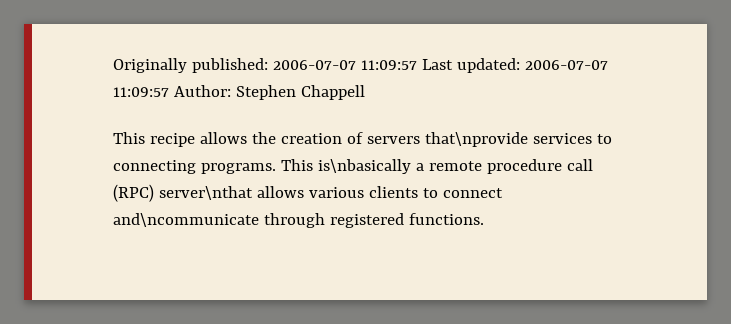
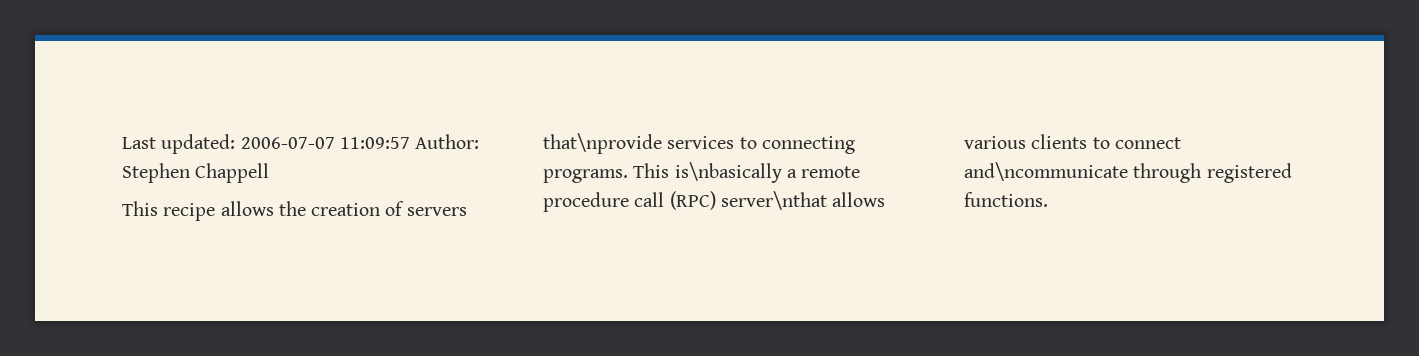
[113,58,417,73] Originally published: 2006-07-07 11:09:57 -> (122, 143) none

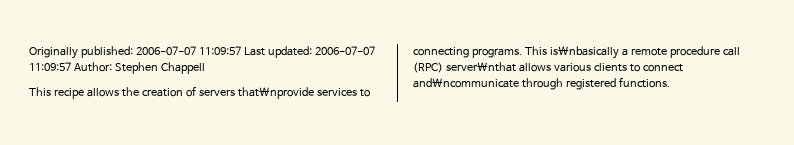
(122, 143) none -> [29,46,241,59] Originally published: 2006-07-07 11:09:57

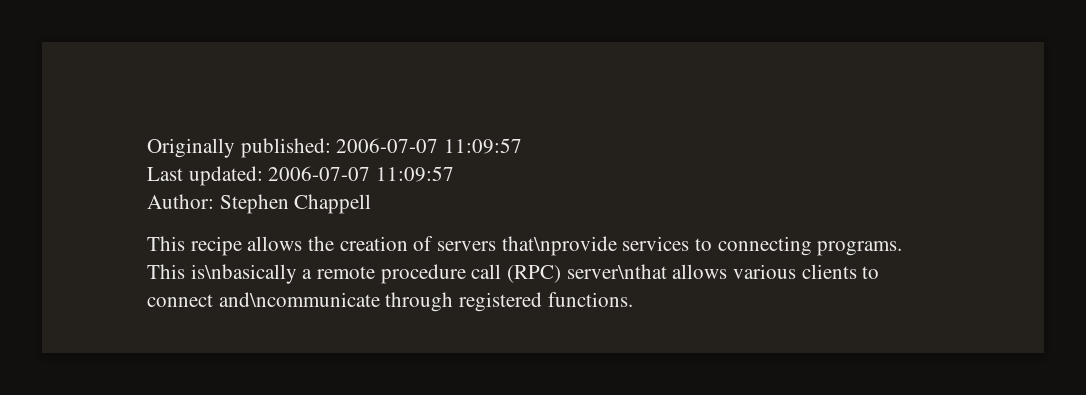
(241, 50) none -> (523, 146) //
(71, 66) none -> (455, 174) //

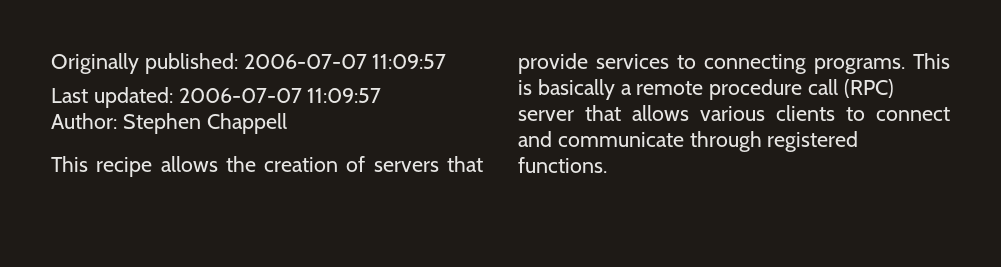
[501,236,617,256] that\nprovide -> [446,156,483,172] [518,53,588,74] that provide
[190,264,297,284] is\nbasically -> [518,79,615,100] is basically
[566,264,667,279] server\nthat -> [518,105,621,121] server that
[218,292,380,307] and\ncommunicate -> [518,131,684,147] and communicate

